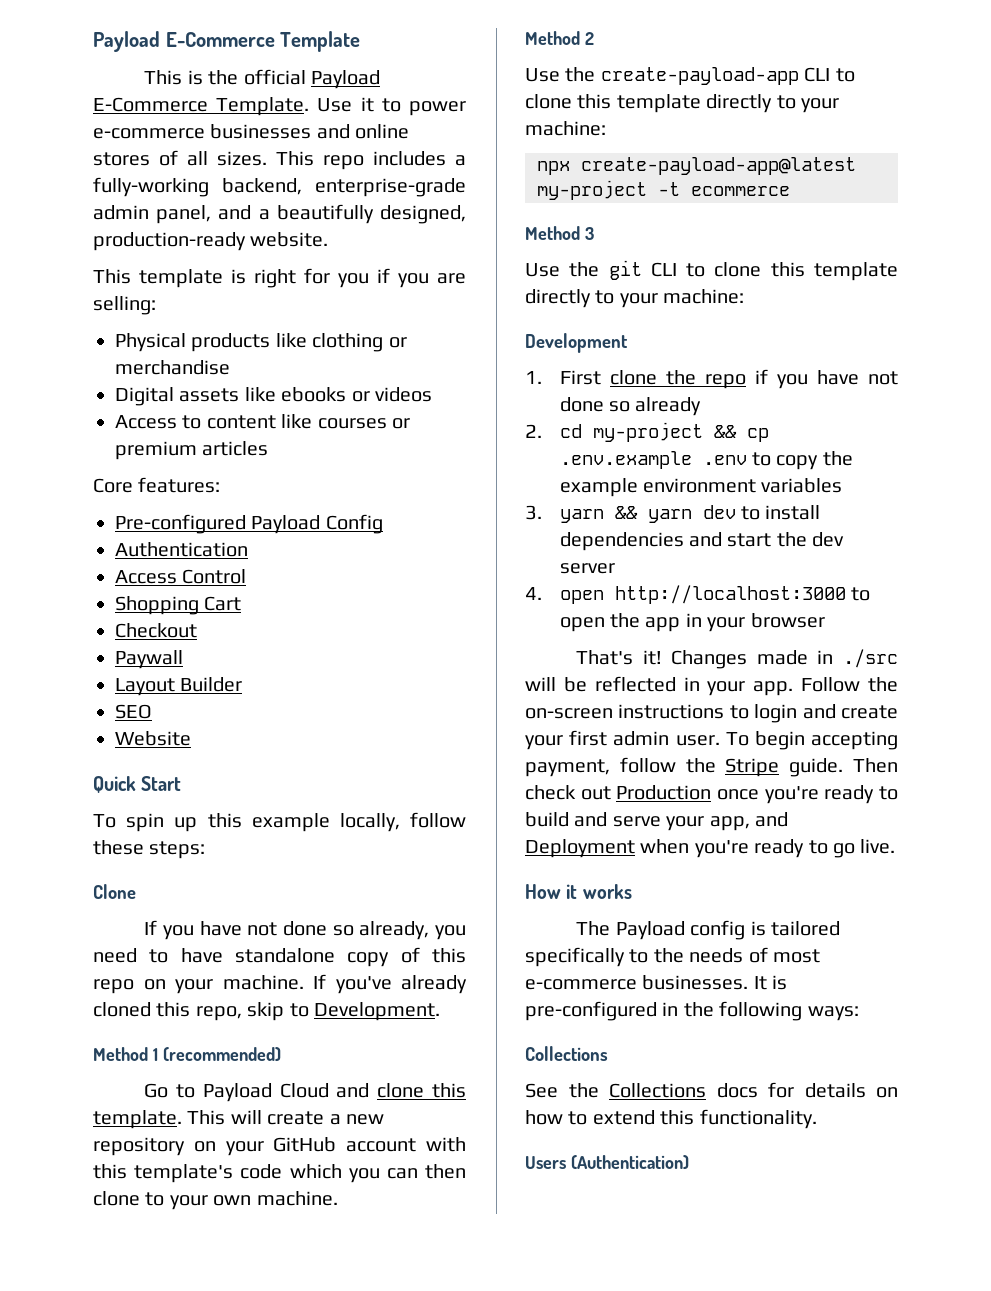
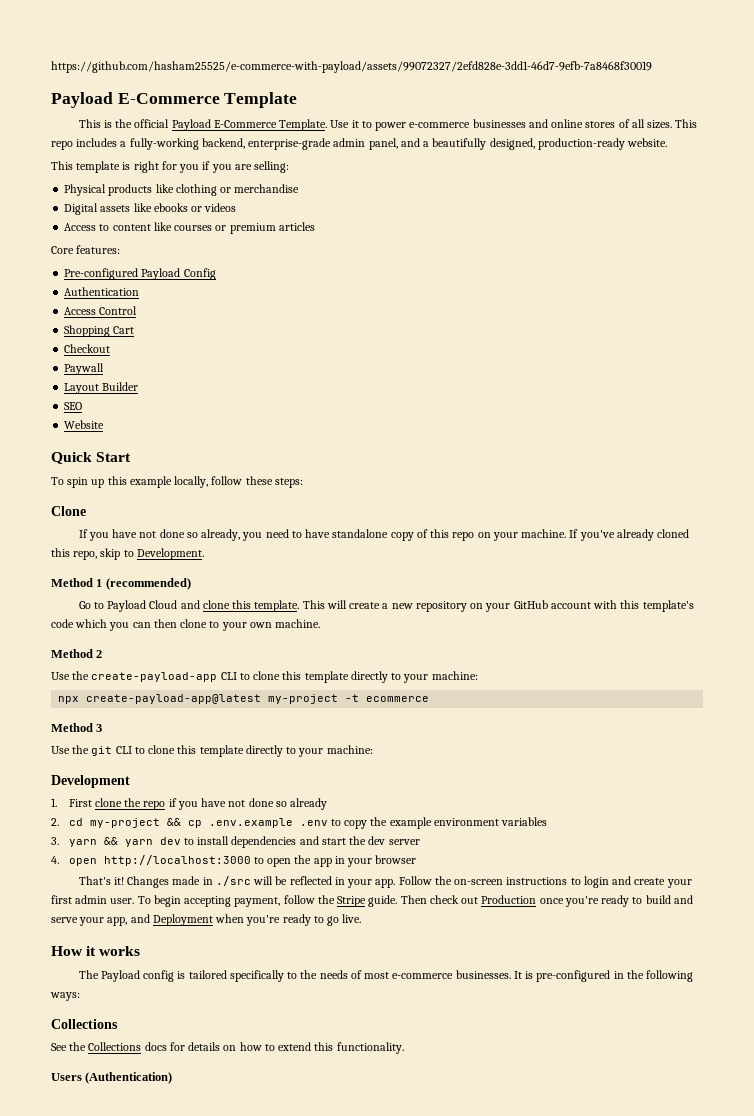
(93, 41) none -> [51,61,652,73] https://github.com/hasham25525/e-commerce-with-payload/assets/99072327/2efd828e-3dd1-46d7-9efb-7a8468f30019 //

